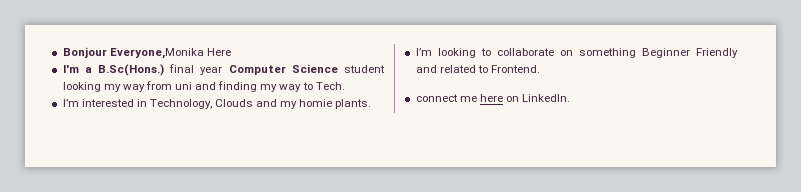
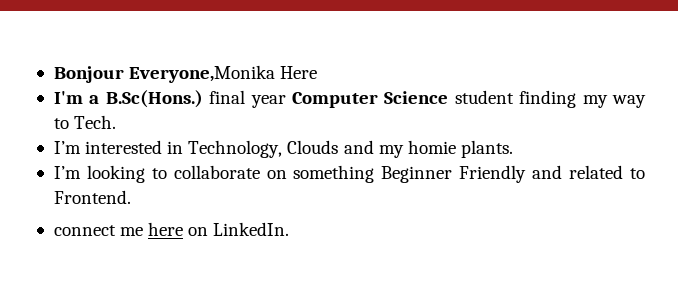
[62,81,217,92] looking my way from uni and -> (514, 97) none

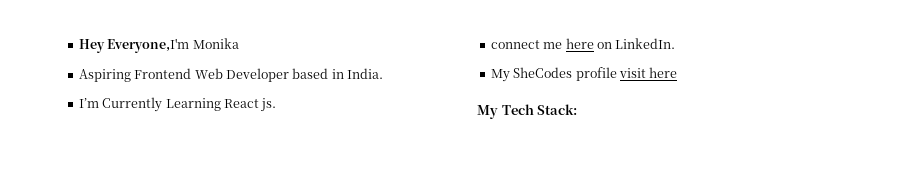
[53,65,318,83] [53,90,646,108] [53,115,117,129] [53,140,513,158] [53,165,645,183] [53,190,131,204] Bonjour Everyone,Monika Here // I'm a B.Sc(Hons.) final year Computer Science student finding my way to Tech. // I’m interested in Technology, Clouds and my homie plants. // I’m looking to collaborate on something Beginner Friendly and related to Frontend. -> [78,38,239,53] [78,68,383,82] [78,97,277,112] Hey Everyone,I'm Monika // Aspiring Frontend Web Developer based in India. // I’m Currently Learning React js.
(290, 229) none -> [490,67,678,82] [477,104,578,119] // My SheCodes profile visit here // My Tech Stack:

